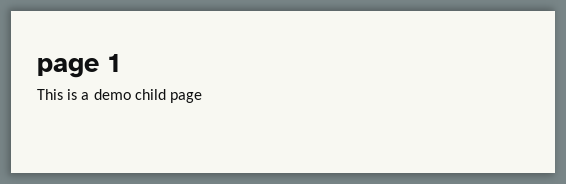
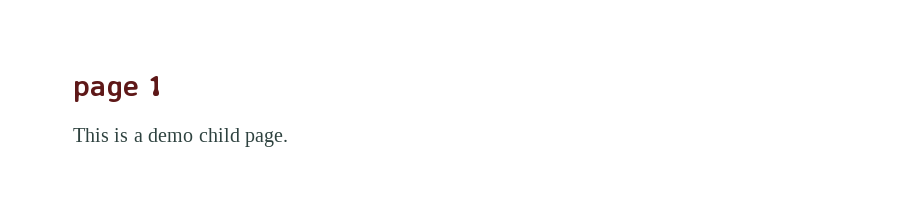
[169,92,202,103] page -> [245,131,288,147] page.

